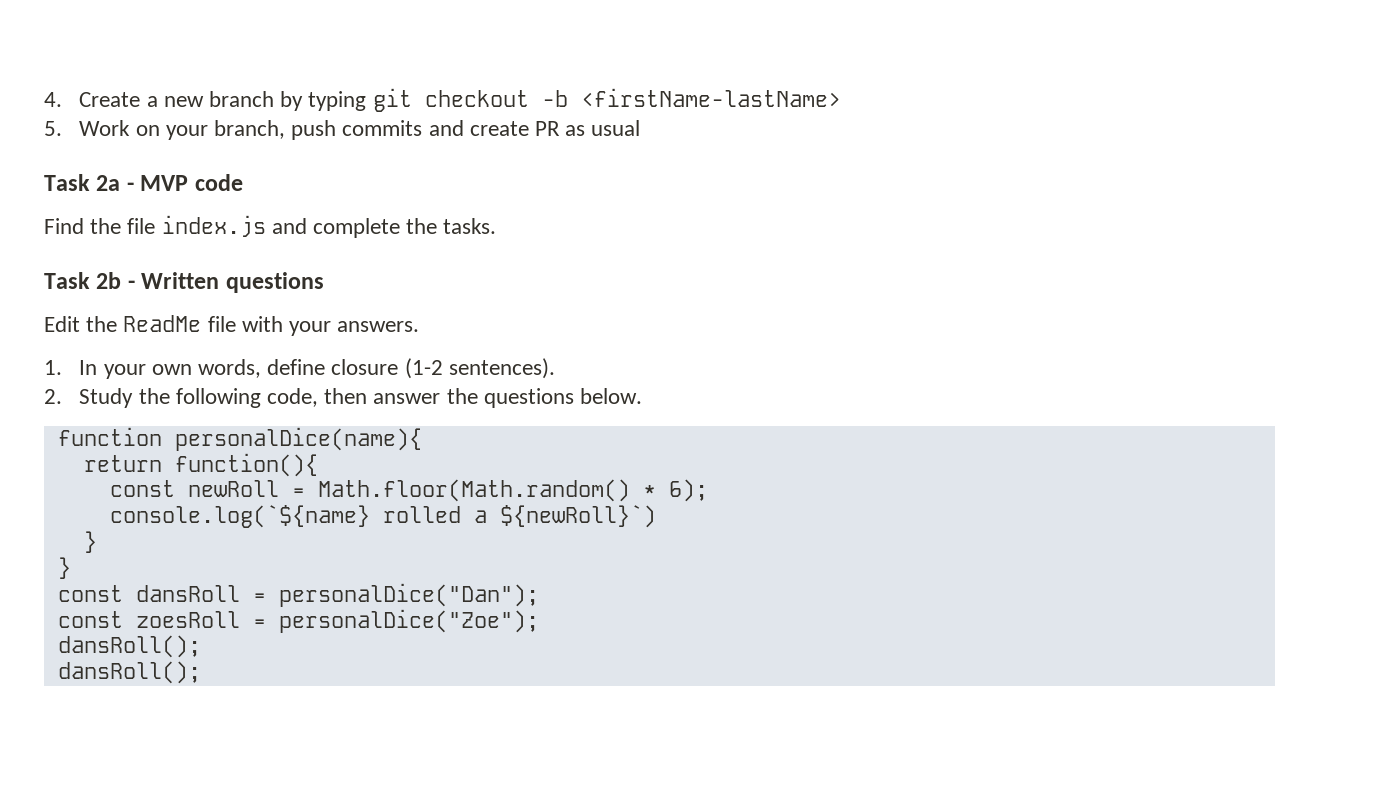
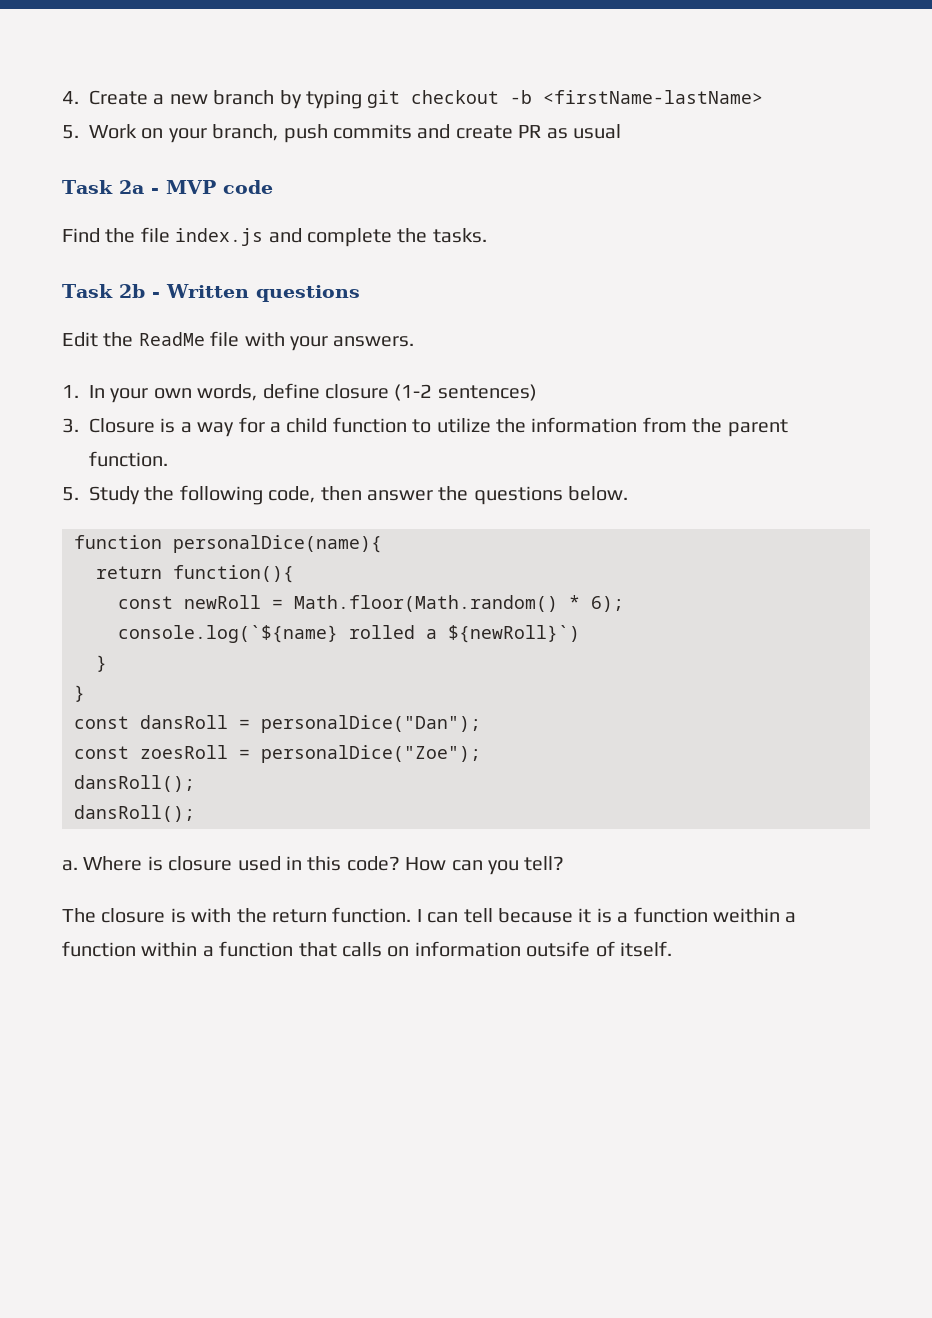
[448,358,555,379] [44,389,62,404] sentences). // 2. -> [437,384,537,401] [62,417,788,437] [89,451,168,467] [62,487,79,501] sentences) // 3. Closure is a way for a child function to utilize the information from the parent function. // 5.
(201, 672) none -> [62,856,565,875] [62,907,797,923] [62,941,672,957] // a. Where is closure used in this code? How can you tell? // The closure is with the return function. I can tell because it is a function weithin a function within a function that calls on information outsife of itself.

